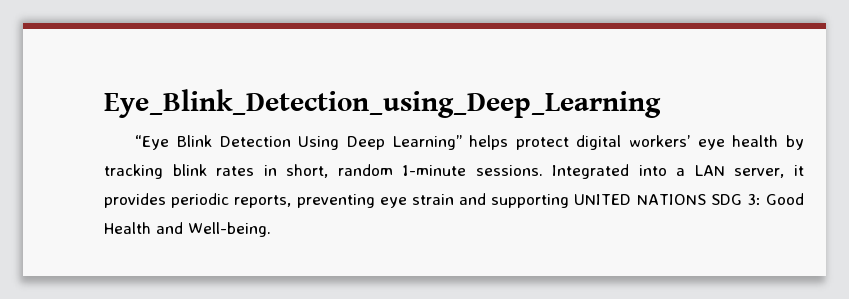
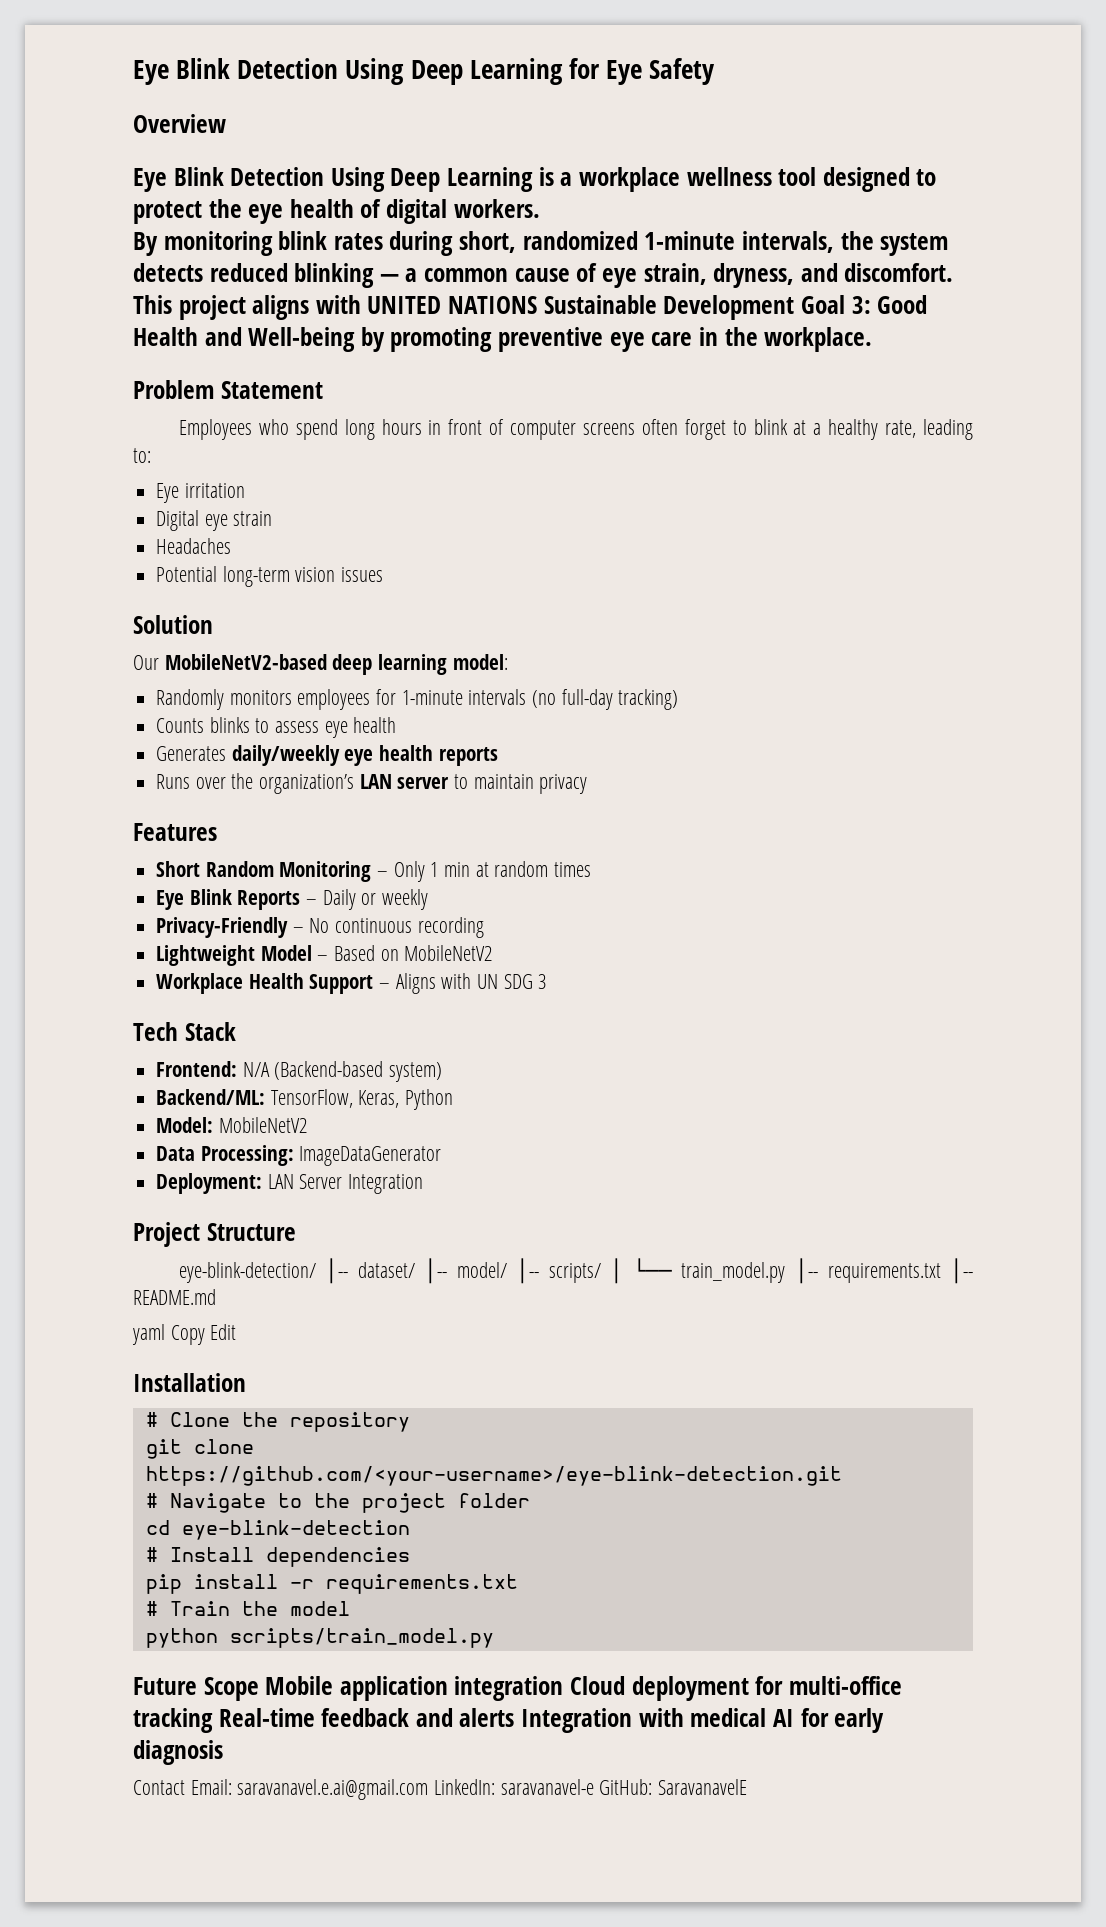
[104,89,661,118] [135,135,805,150] [104,164,805,179] [104,193,804,208] [104,222,271,237] Eye_Blink_Detection_using_Deep_Learning // “Eye Blink Detection Using Deep Learning” helps protect digital workers’ eye health by tracking blink rates in short, random 1-minute sessions. Integrated into a LAN server, it provides periodic reports, preventing eye strain and supporting UNITED NATIONS SDG 3: Good Health and Well-being. -> [133,58,716,85] [133,114,226,133] [133,167,937,192] [133,199,540,224] [133,231,949,256] [133,263,954,288] [133,295,928,320] [133,327,873,352] [133,380,323,399] [178,419,973,440] [133,448,151,463] [156,483,245,503] [156,510,273,531] [156,538,232,554] [156,566,384,587] [133,615,213,634] [133,654,508,675] [156,689,679,710] [156,717,397,738] [156,745,498,766] [156,773,588,794] [133,823,217,841] [156,861,592,882] [156,889,429,910] [156,917,484,938] [156,945,493,966] [156,973,547,994] [133,1022,236,1041] [156,1061,443,1082] [156,1089,454,1110] [156,1117,307,1133] [156,1145,442,1166] [156,1173,424,1194] [133,1222,296,1247] [178,1258,974,1284] [133,1289,216,1305] [132,1324,237,1345] [133,1373,246,1392] [145,1412,410,1432] [145,1439,254,1459] [145,1466,842,1486] [145,1493,530,1513] [145,1520,410,1540] [145,1547,410,1567] [145,1574,518,1594] [145,1601,350,1616] [145,1628,494,1648] [133,1676,902,1701] [133,1708,885,1733] [133,1740,223,1765] [133,1779,748,1800] Eye Blink Detection Using Deep Learning for Eye Safety // Overview // Eye Blink Detection Using Deep Learning is a workplace wellness tool designed to protect the eye health of digital workers. // By monitoring blink rates during short, randomized 1-minute intervals, the system detects reduced blinking — a common cause of eye strain, dryness, and discomfort. This project aligns with UNITED NATIONS Sustainable Development Goal 3: Good Health and Well-being by promoting preventive eye care in the workplace. // Problem Statement // Employees who spend long hours in front of computer screens often forget to blink at a healthy rate, leading to: // Eye irritation // Digital eye strain // Headaches // Potential long-term vision issues // Solution // Our MobileNetV2-based deep learning model: // Randomly monitors employees for 1-minute intervals (no full-day tracking) // Counts blinks to assess eye health // Generates daily/weekly eye health reports // Runs over the organization’s LAN server to maintain privacy // Features // Short Random Monitoring – Only 1 min at random times // Eye Blink Reports – Daily or weekly // Privacy-Friendly – No continuous recording // Lightweight Model – Based on MobileNetV2 // Workplace Health Support – Aligns with UN SDG 3 // Tech Stack // Frontend: N/A (Backend-based system) // Backend/ML: TensorFlow, Keras, Python // Model: MobileNetV2 // Data Processing: ImageDataGenerator // Deployment: LAN Server Integration // Project Structure // eye-blink-detection/ │-- dataset/ │-- model/ │-- scripts/ │ └── train_model.py │-- requirements.txt │-- README.md // yaml Copy Edit // Installation // # Clone the repository // git clone https://github.com/<your-username>/eye-blink-detection.git // # Navigate to the project folder // cd eye-blink-detection // # Install dependencies // pip install -r requirements.txt // # Train the model // python scripts/train_model.py // Future Scope Mobile application integration Cloud deployment for multi-office tracking Real-time feedback and alerts Integration with medical AI for early diagnosis // Contact Email: saravanavel.e.ai@gmail.com LinkedIn: saravanavel-e GitHub: SaravanavelE

